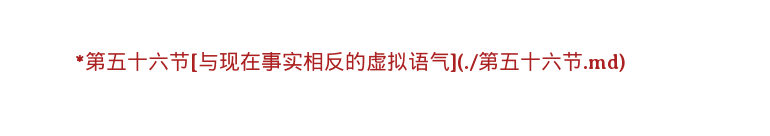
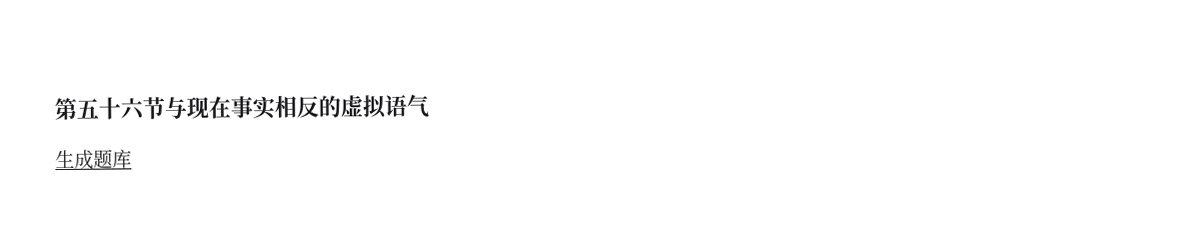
[75,51,198,72] *第五十六节[ -> [54,96,165,121] 第五十六节
[450,51,626,72] ](./第五十六节.md) -> [55,149,132,170] // 生成题库

